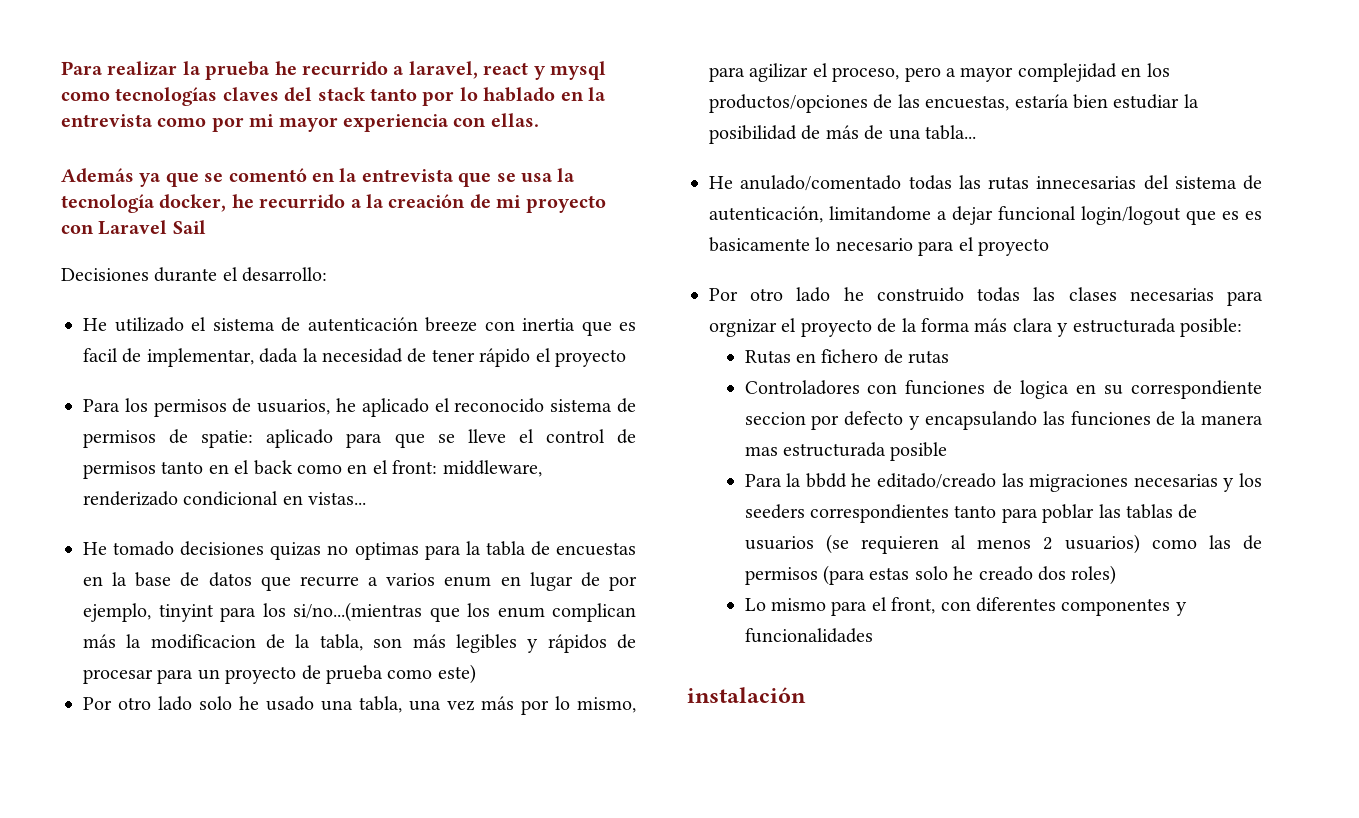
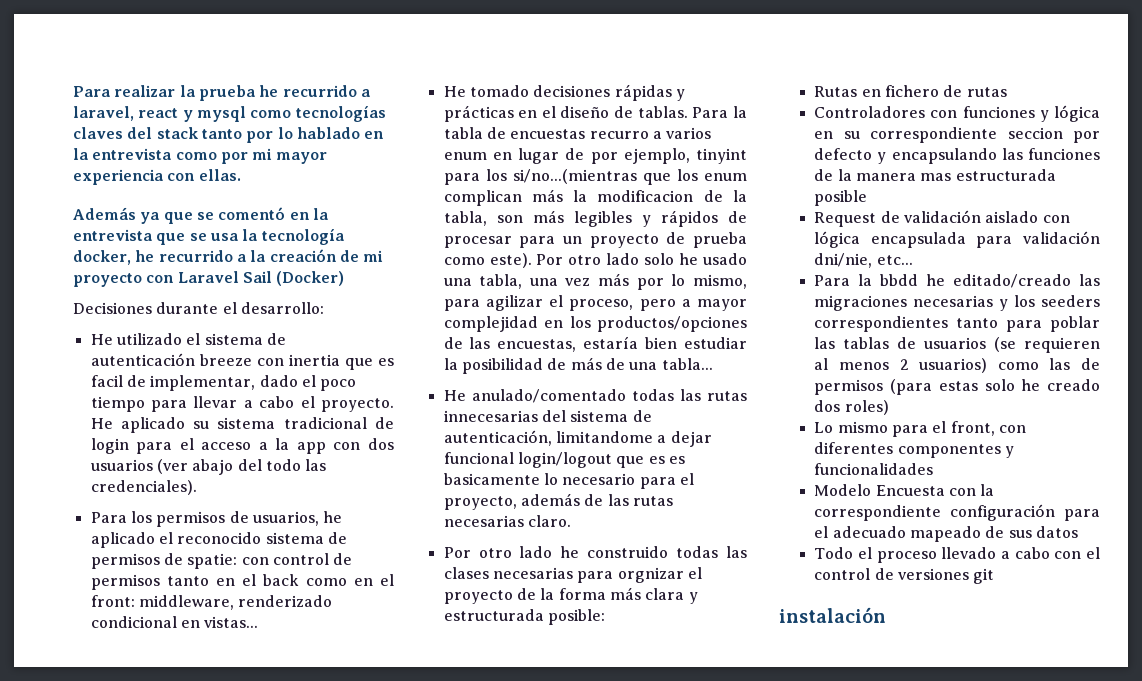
(206, 227) none -> [276,271,345,286] (Docker)
[259,348,626,367] dada la necesidad de tener rápido el proyecto -> [259,375,357,391] [90,396,394,412] [90,417,395,433] [90,438,395,454] [90,459,327,475] [90,480,197,495] dado el poco tiempo para llevar a cabo el proyecto. He aplicado su sistema tradicional de login para el acceso a la app con dos usuarios (ver abajo del todo las credenciales).
[266,429,534,448] aplicado para que se lleve el -> [241,557,269,565] con
[270,541,637,560] [83,572,359,591] quizas no optimas para la tabla de encuestas en la base de datos que recurre -> [614,84,685,101] [443,105,747,122] [443,127,649,139] rápidas y prácticas en el diseño de tablas. Para la tabla de encuestas recurro
[437,664,476,684] este) // -> [489,253,532,268] este).
[978,238,1049,256] proyecto -> [443,493,673,510] [443,515,571,527] proyecto, además de las rutas necesarias claro.
[993,380,1070,399] de logica -> [1039,105,1100,122] y lógica
(948, 451) none -> [814,210,1070,227] [814,231,1100,248] [814,253,913,268] // Request de validación aislado con lógica encapsulada para validación dni/nie, etc...
(873, 635) none -> [814,484,995,496] [814,504,1100,521] [814,526,1078,542] [814,547,1100,563] [814,568,995,584] // Modelo Encuesta con la correspondiente configuración para el adecuado mapeado de sus datos // Todo el proceso llevado a cabo con el control de versiones git

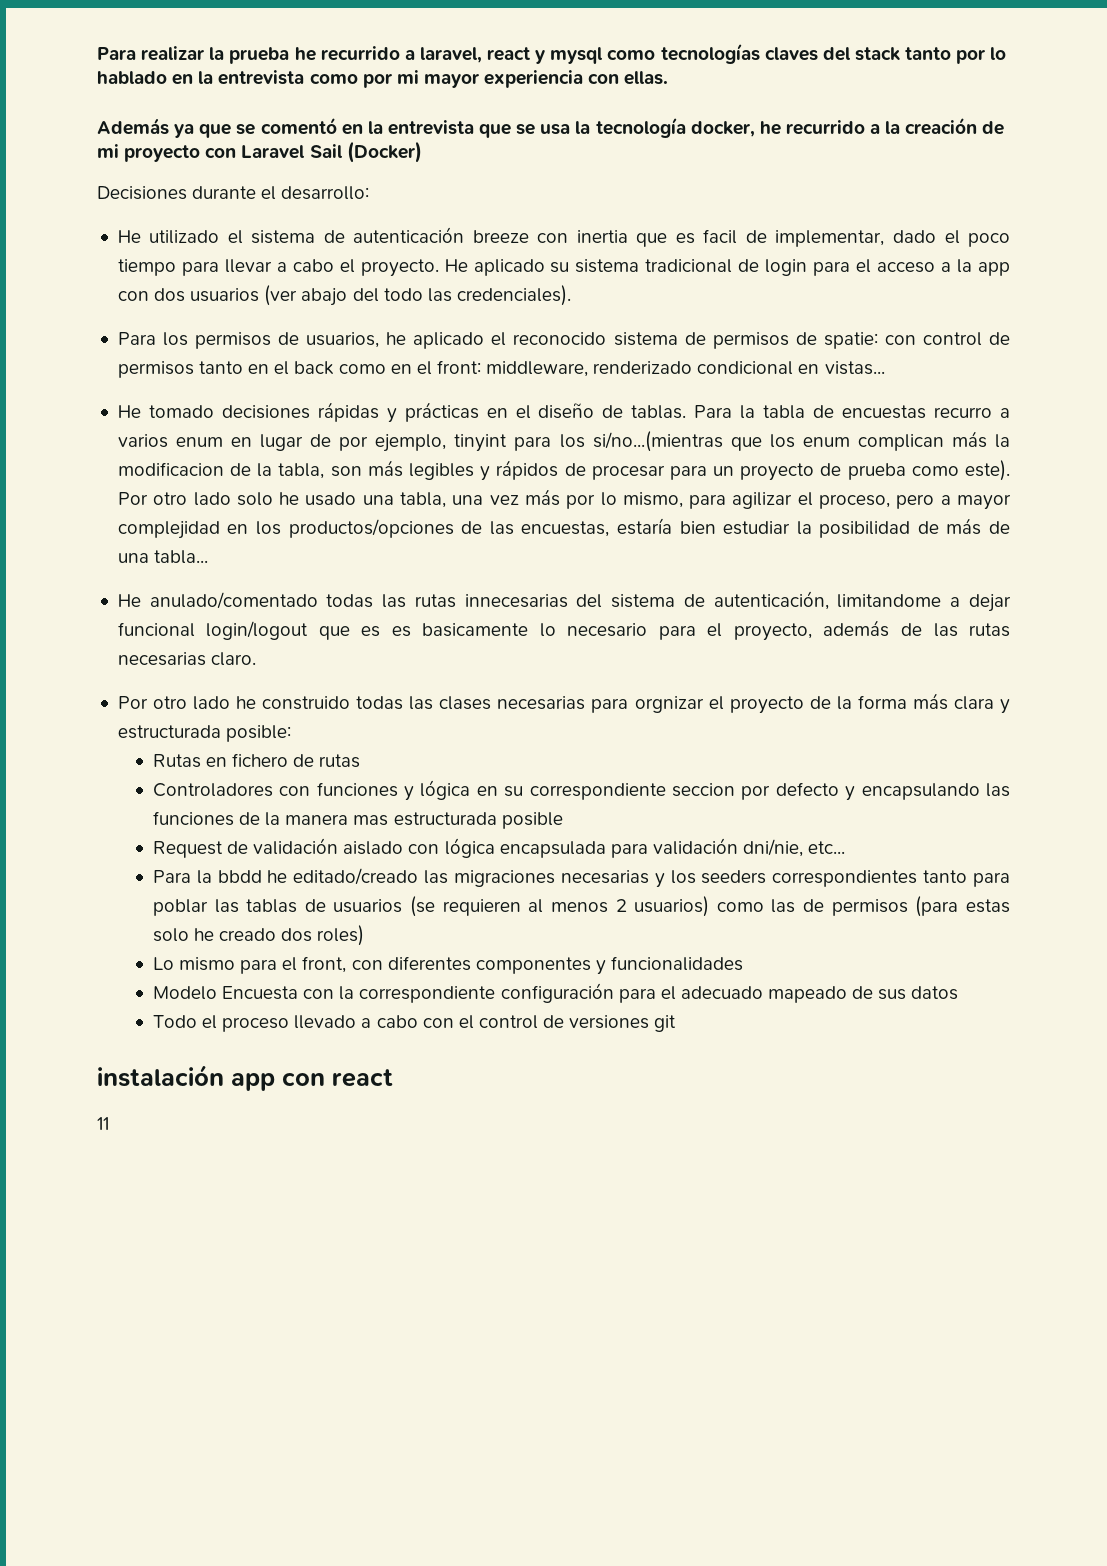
(886, 615) none -> [231,1069,393,1091] [97,1117,109,1130] app con react // 11

